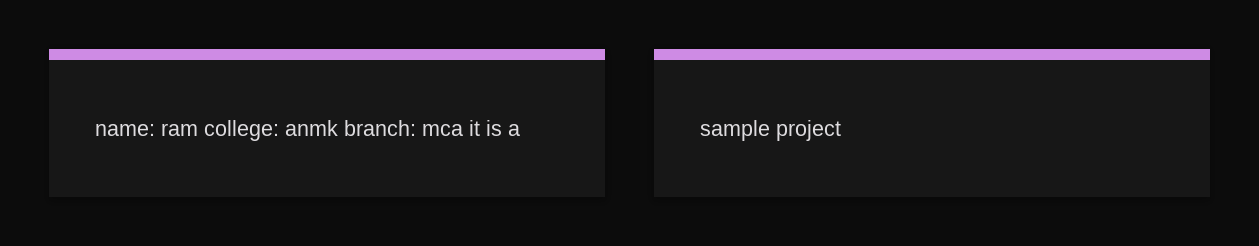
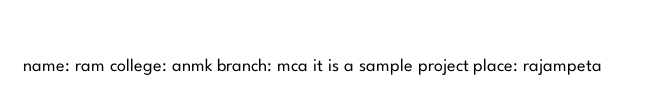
(841, 130) none -> [473,58,603,75] place: rajampeta

